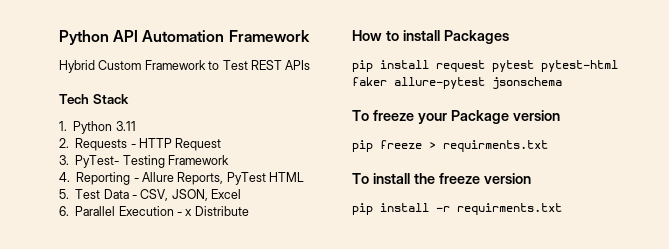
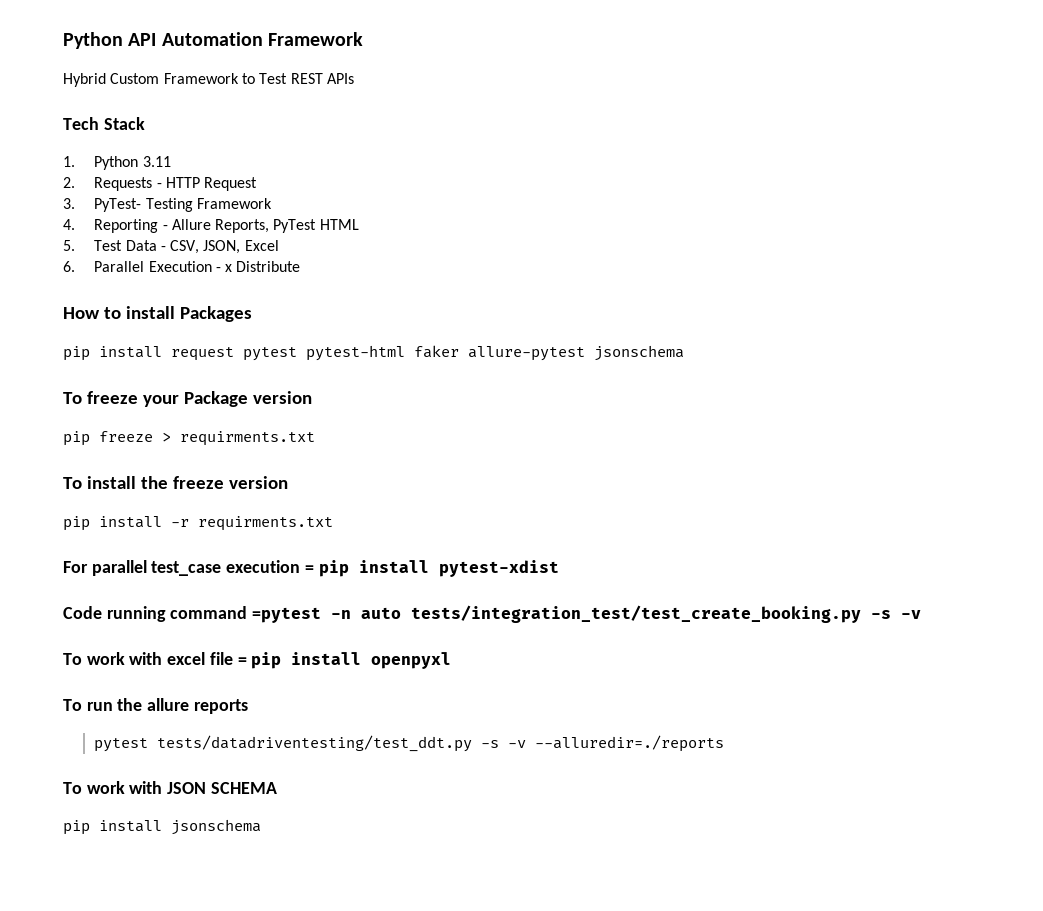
(562, 209) none -> [63,560,559,577] [63,605,922,623] [63,652,452,669] [63,698,248,714] [94,735,725,752] [63,781,277,794] [63,819,261,835] // For parallel test_case execution = pip install pytest-xdist // Code running command =pytest -n auto tests/integration_test/test_create_booking.py -s -v // To work with excel file = pip install openpyxl // To run the allure reports // pytest tests/datadriventesting/test_ddt.py -s -v --alluredir=./reports // To work with JSON SCHEMA // pip install jsonschema

